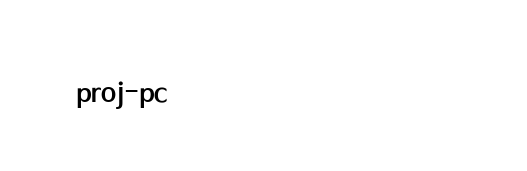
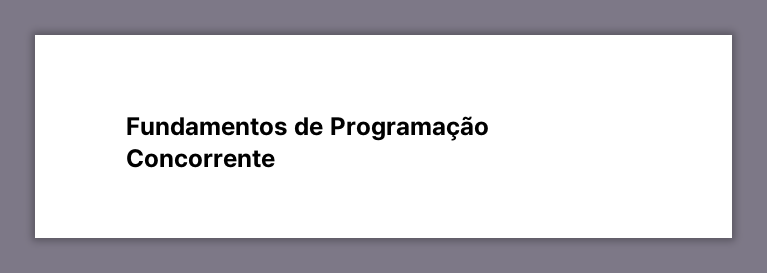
[76,81,167,110] proj-pc -> [126,116,489,141] [126,149,275,168] Fundamentos de Programação Concorrente

